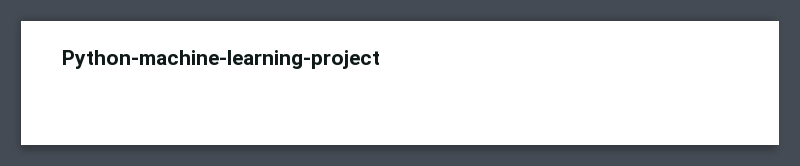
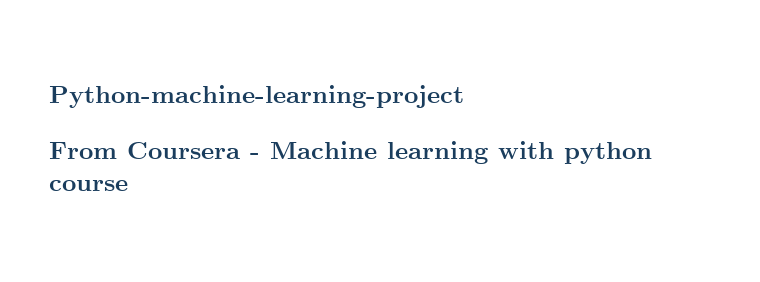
(380, 59) none -> [49,141,652,164] [49,180,128,191] // From Coursera - Machine learning with python course

